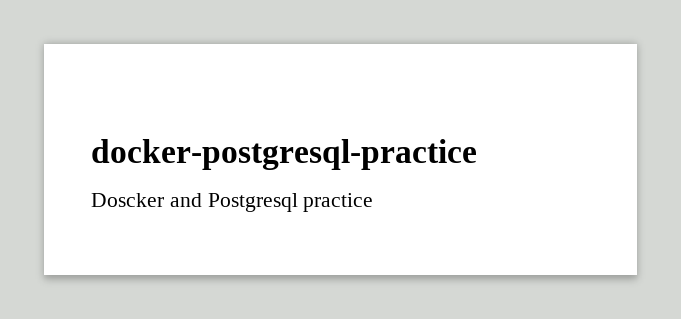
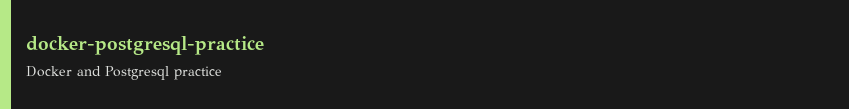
[91,193,164,207] Doscker -> [26,66,72,77] Docker

